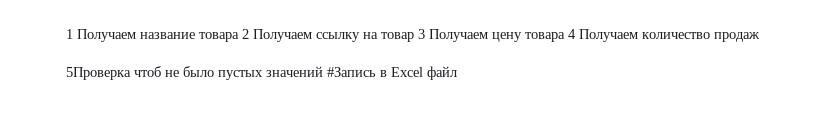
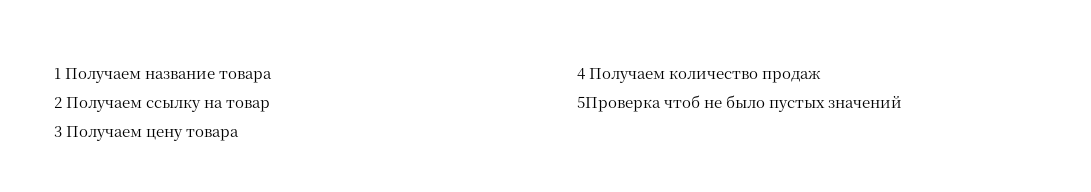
(239, 37) none -> (273, 77) //
(414, 37) none -> (271, 106) //
(565, 37) none -> (240, 135) //
[327,66,457,80] #Запись в Excel файл -> (903, 101) none

